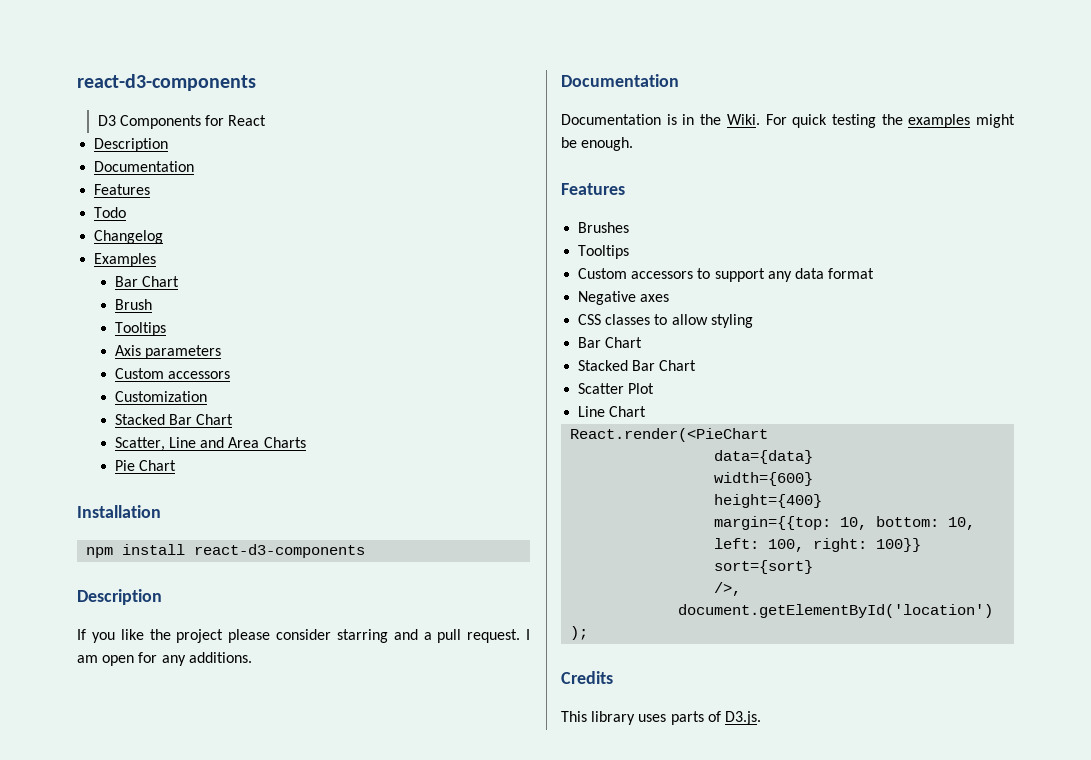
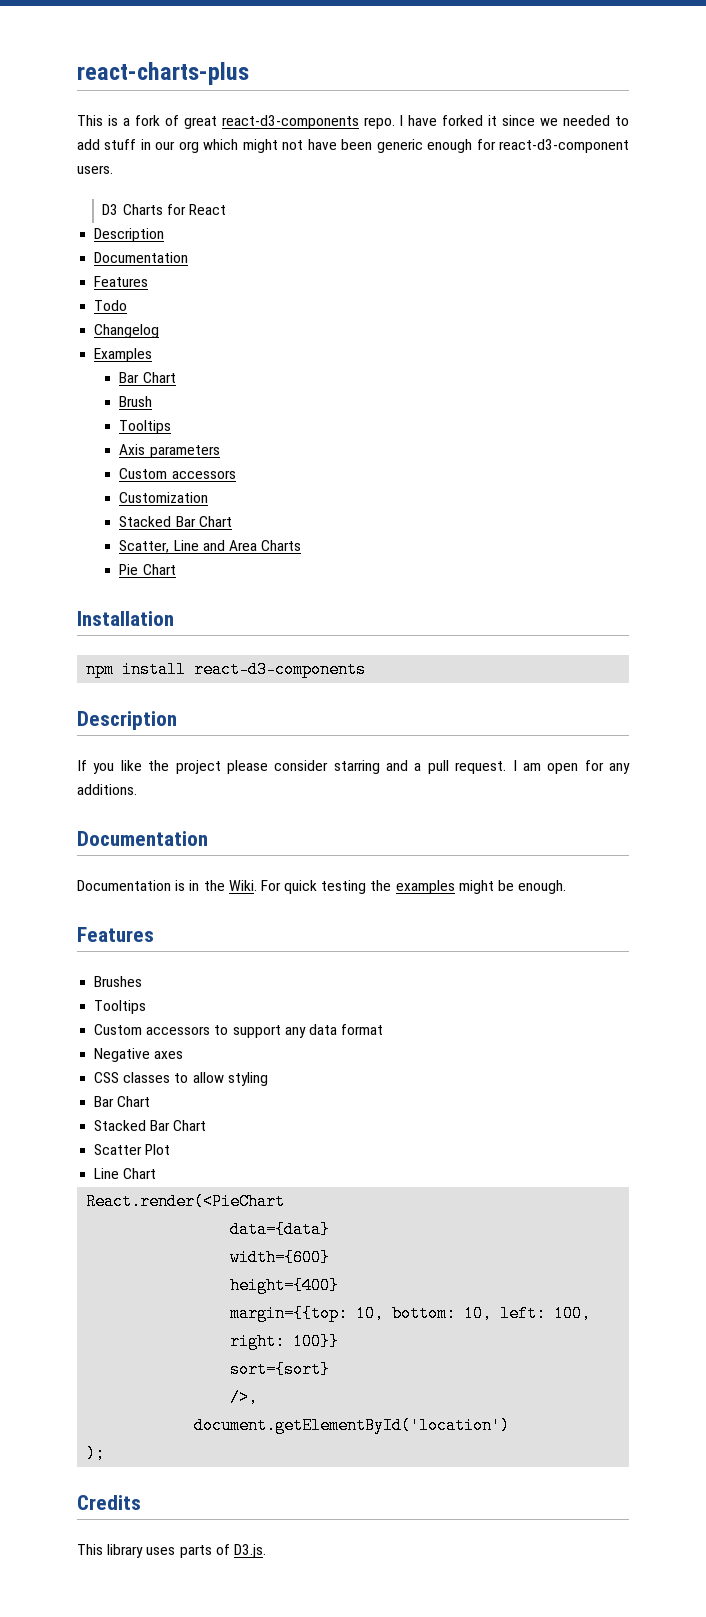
[77,74,256,91] react-d3-components -> [77,62,249,85] [77,115,629,129] [77,139,629,153] [77,165,113,174] react-charts-plus // This is a fork of great react-d3-components repo. I have forked it since we needed to add stuff in our org which might not have been generic enough for react-d3-component users.
[120,115,202,129] Components -> [122,204,163,215] Charts

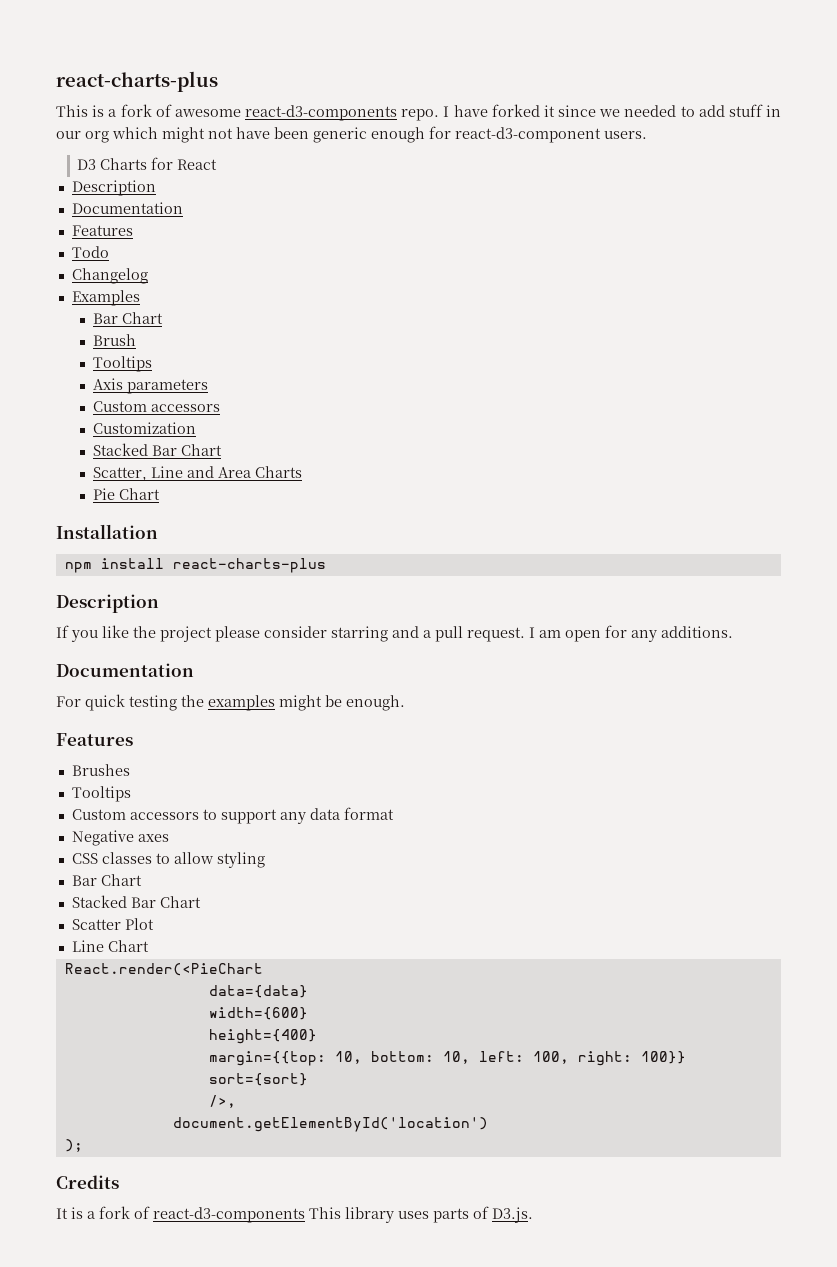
[183,116,217,129] great -> [174,109,241,117] awesome
[194,661,367,678] react-d3-components -> [172,558,326,573] react-charts-plus
[77,880,257,891] Documentation is in the Wiki. -> (194, 670) none
(141, 1502) none -> [56,1206,305,1223] It is a fork of react-d3-components

